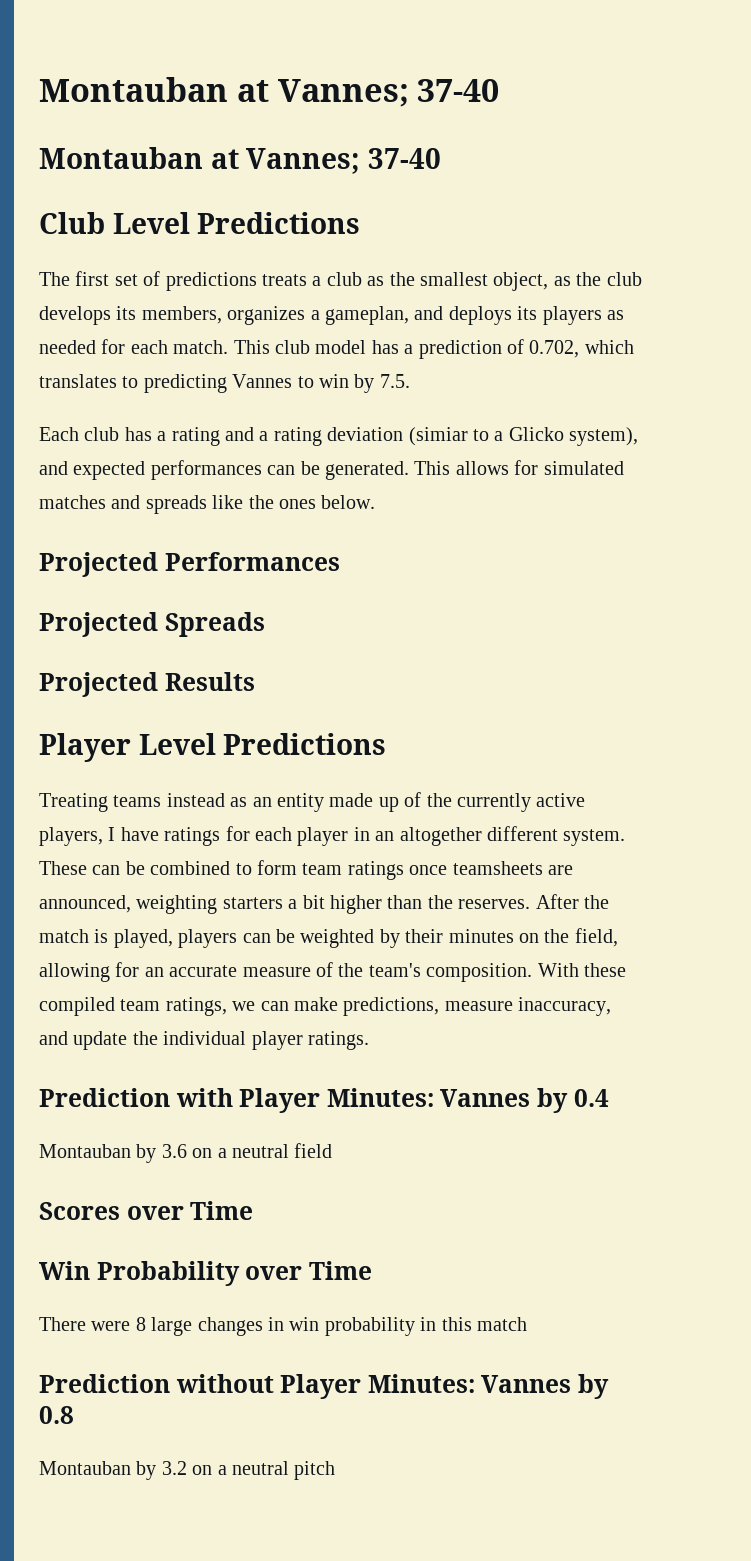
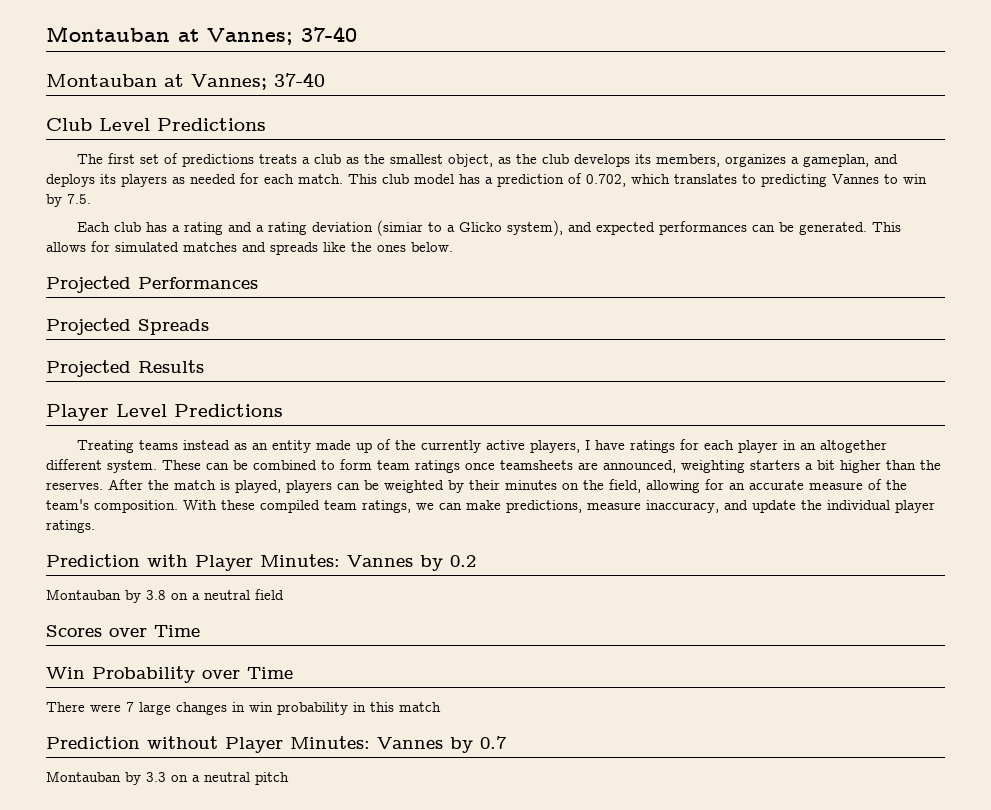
[573,1089,609,1107] [39,1144,187,1163] 0.4 // Montauban by 3.6 -> [450,555,476,567] [46,589,166,603] 0.2 // Montauban by 3.8
[135,1317,146,1331] 8 -> [126,702,134,712] 7
[39,1406,74,1424] [39,1461,187,1480] 0.8 // Montauban by 3.2 -> [480,736,507,749] [46,771,166,785] 0.7 // Montauban by 3.3

